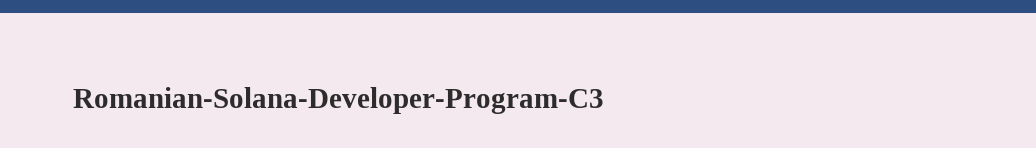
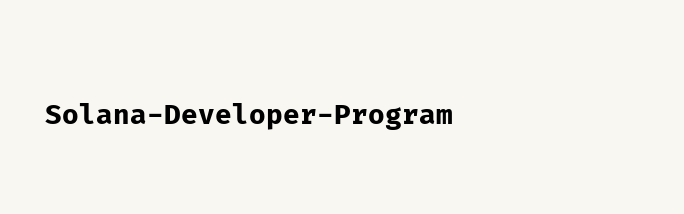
[73,87,604,114] Romanian-Solana-Developer-Program-C3 -> [45,103,453,130] Solana-Developer-Program

